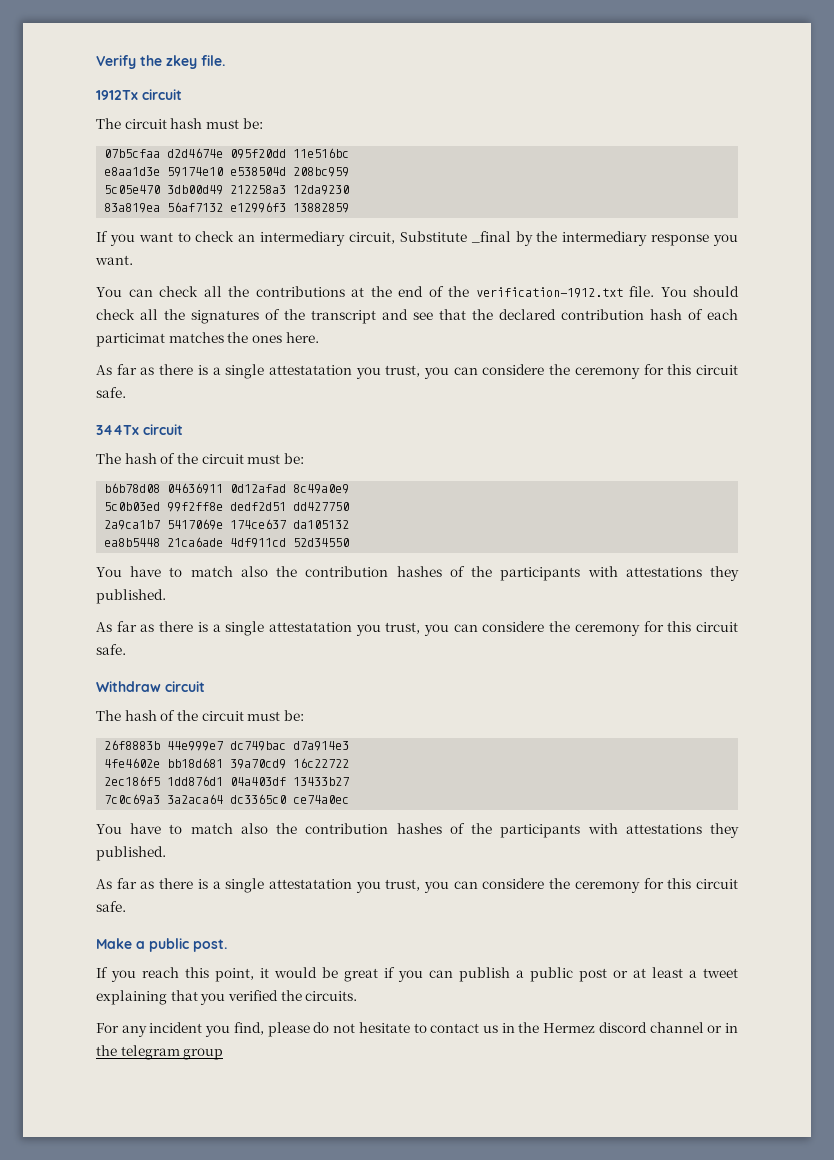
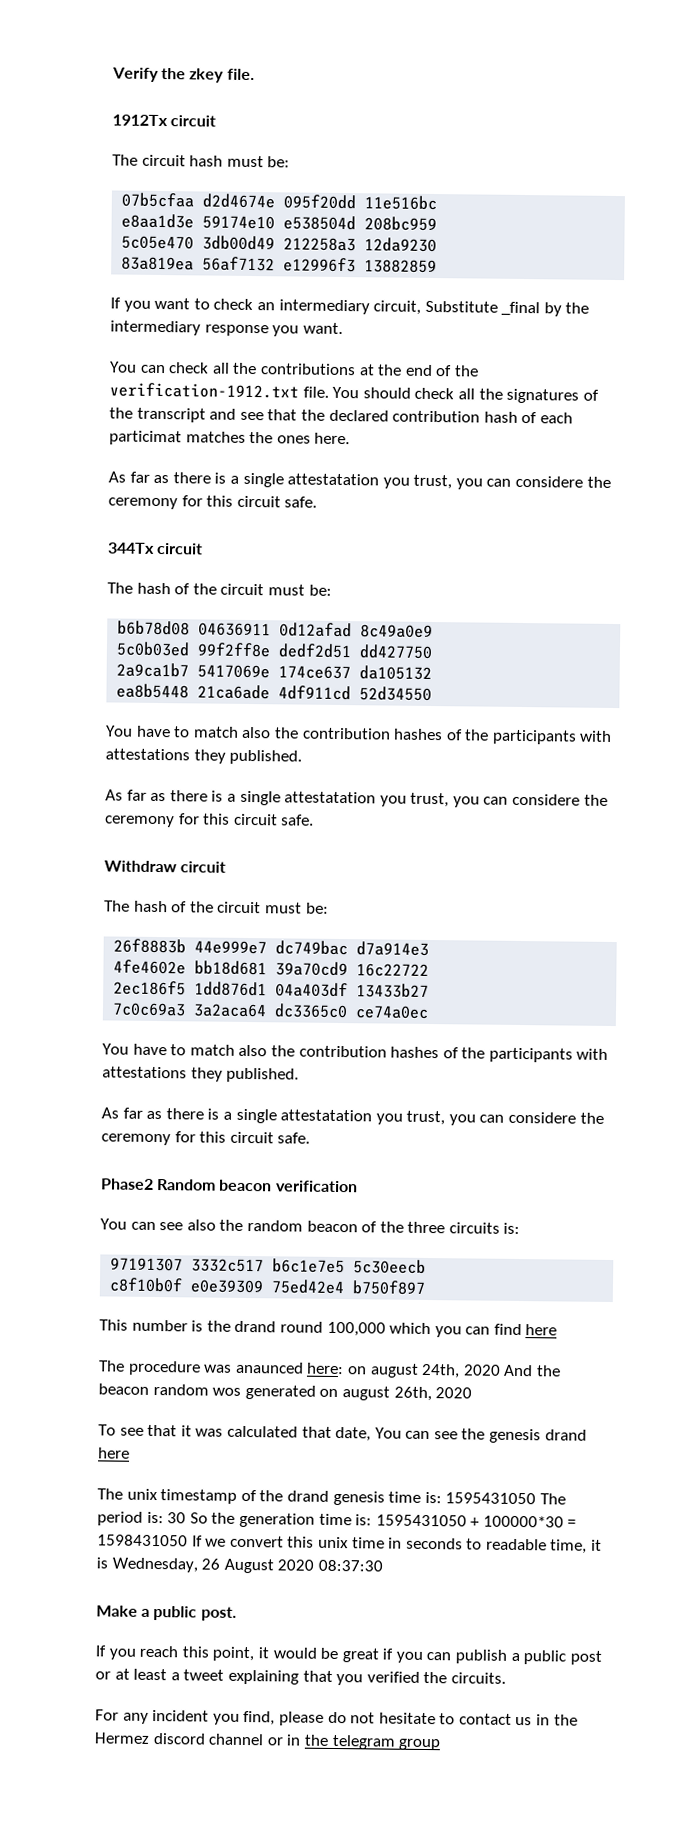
(126, 906) none -> [101,1178,358,1193] [100,1218,521,1235] [110,1257,427,1274] [109,1277,427,1295] [99,1319,558,1338] [99,1360,561,1379] [98,1383,473,1402] [98,1424,587,1444] [98,1447,130,1459] [97,1488,566,1506] [97,1511,577,1528] [97,1534,603,1554] [96,1557,383,1574] // Phase2 Random beacon verification // You can see also the random beacon of the three circuits is: // 97191307 3332c517 b6c1e7e5 5c30eecb // c8f10b0f e0e39309 75ed42e4 b750f897 // This number is the drand round 100,000 which you can find here // The procedure was anaunced here: on august 24th, 2020 And the beacon random wos generated on august 26th, 2020 // To see that it was calculated that date, You can see the genesis drand here // The unix timestamp of the drand genesis time is: 1595431050 The period is: 30 So the generation time is: 1595431050 + 100000*30 = 1598431050 If we convert this unix time in seconds to readable time, it is Wednesday, 26 August 2020 08:37:30

